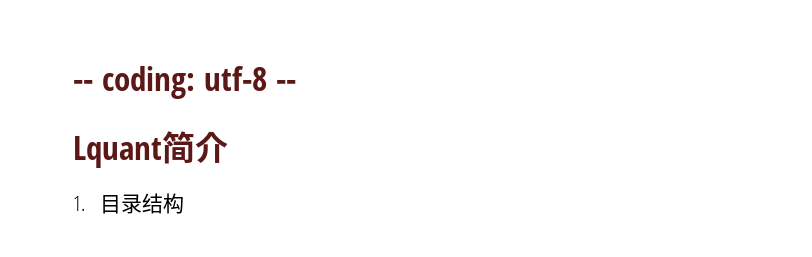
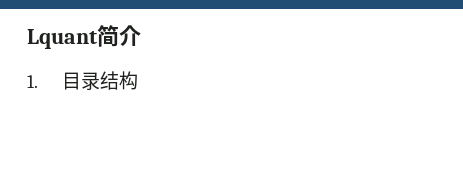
[73,66,296,99] -- coding: utf-8 -- // -> (27, 39) none

